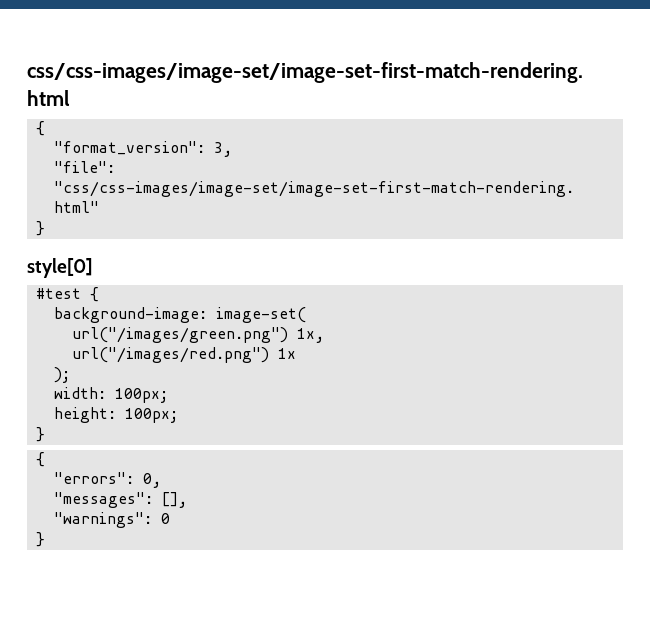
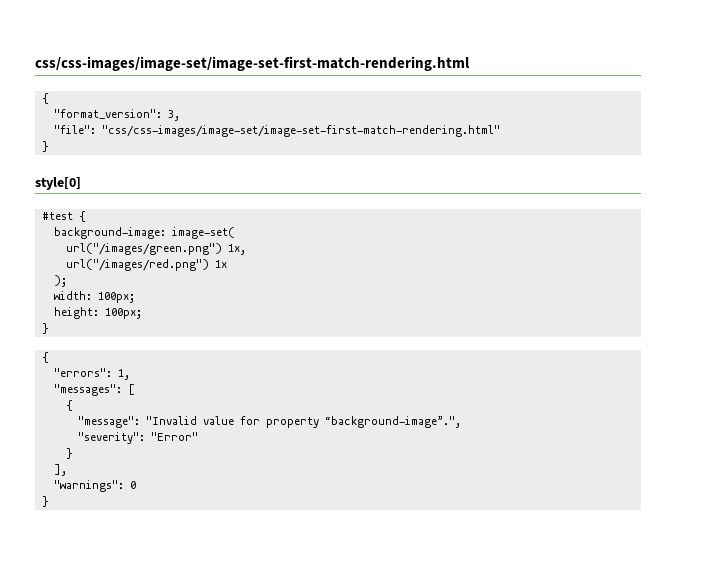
[143,473,162,488] 0, -> [118,369,131,380] 1,
[162,492,188,508] [], -> [128,384,136,395] [66,400,74,411] [78,416,462,428] [78,432,199,444] [66,448,74,459] [54,464,68,476] [ // { // "message": "Invalid value for property “background-image”.", // "severity": "Error" // } // ],

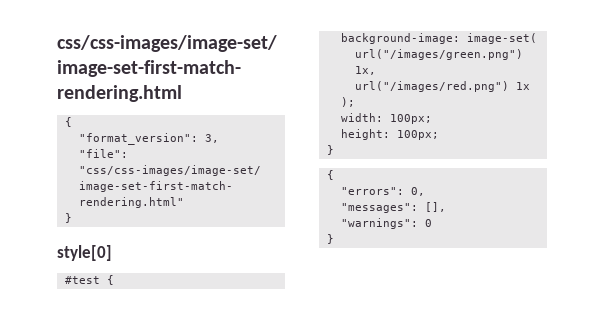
[118,369,131,380] 1, -> [410,187,425,196] 0,
[128,384,136,395] [66,400,74,411] [78,416,462,428] [78,432,199,444] [66,448,74,459] [54,464,68,476] [ // { // "message": "Invalid value for property “background-image”.", // "severity": "Error" // } // ], -> [424,202,446,212] [],

